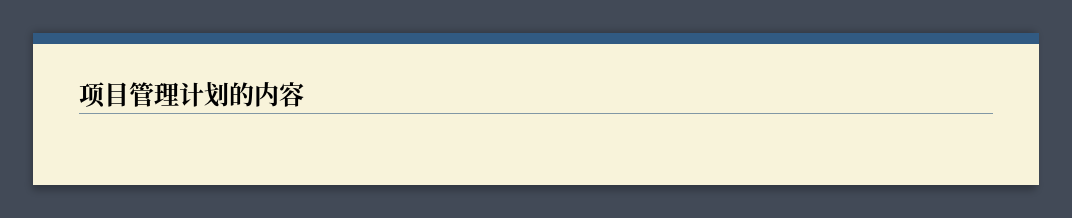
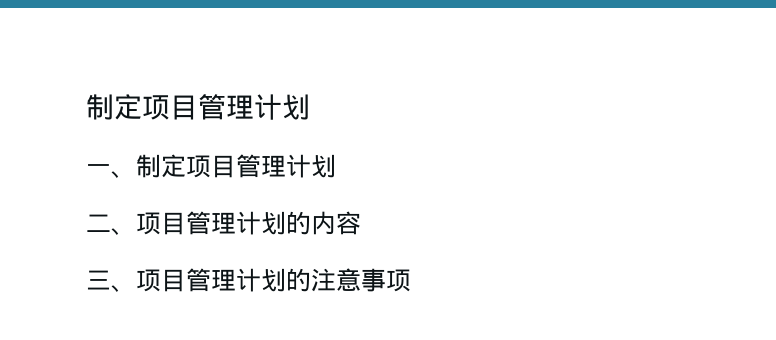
(79, 95) none -> [86,94,310,120] [86,154,336,178] [86,214,136,235] 制定项目管理计划 // 一、制定项目管理计划 // 二、
(304, 94) none -> [86,268,411,292] // 三、项目管理计划的注意事项

